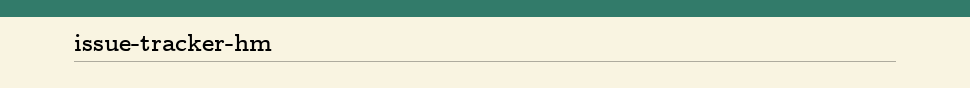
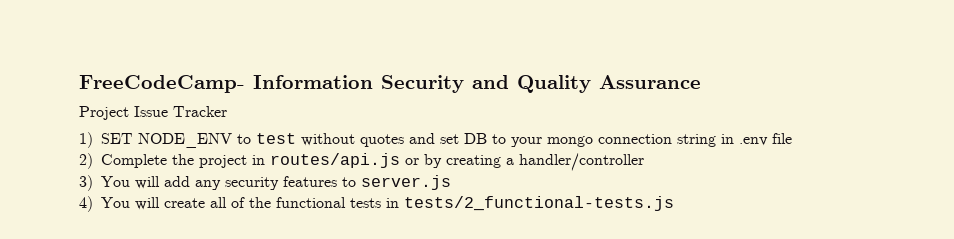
[74,34,272,51] issue-tracker-hm -> [79,75,701,93] [79,106,227,120] [79,132,792,148] [79,153,644,171] [79,175,451,191] [79,196,674,212] FreeCodeCamp- Information Security and Quality Assurance // Project Issue Tracker // 1) SET NODE_ENV to test without quotes and set DB to your mongo connection string in .env file // 2) Complete the project in routes/api.js or by creating a handler/controller // 3) You will add any security features to server.js // 4) You will create all of the functional tests in tests/2_functional-tests.js

